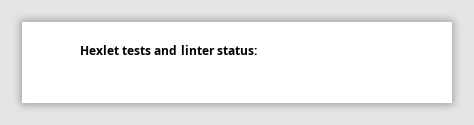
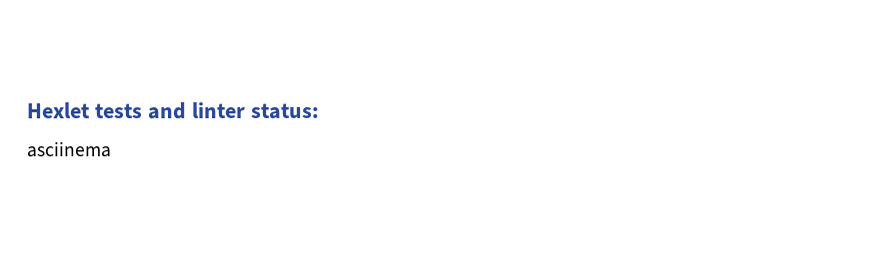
(257, 50) none -> [27,141,112,158] // asciinema

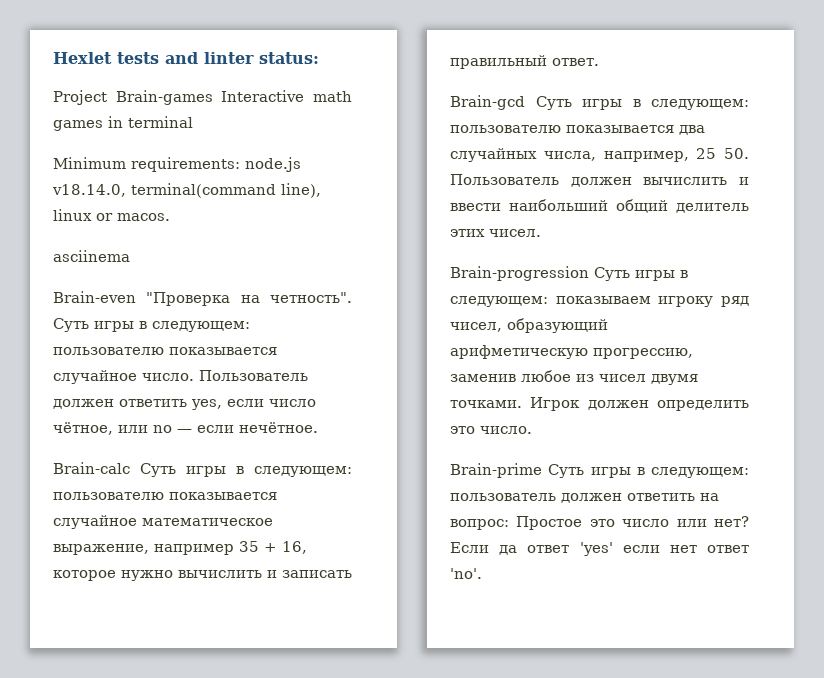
[27,141,112,158] asciinema -> [53,90,352,105] [53,116,193,131] [53,157,301,172] [52,183,321,198] [53,209,170,221] [53,250,130,262] [53,291,352,306] [53,318,250,332] [53,347,277,355] [53,370,308,384] [53,399,316,410] [53,422,318,435] [53,462,352,477] [53,492,277,500] [53,515,273,529] [53,541,307,555] [53,570,352,581] [450,55,599,69] [450,95,749,110] [450,125,705,135] [450,148,749,162] [450,174,749,187] [450,199,749,213] [450,229,541,237] [450,266,688,281] [450,296,749,307] [450,318,608,333] [450,345,693,359] [450,370,698,385] [450,397,749,411] [450,426,532,434] [450,463,749,478] [450,493,719,503] [450,516,749,530] [450,542,749,556] [450,568,482,579] Project Brain-games Interactive math games in terminal // Minimum requirements: node.js v18.14.0, terminal(command line), linux or macos. // asciinema // Brain-even "Проверка на четность". Суть игры в следующем: пользователю показывается случайное число. Пользователь должен ответить yes, если число чётное, или no — если нечётное. // Brain-calc Суть игры в следующем: пользователю показывается случайное математическое выражение, например 35 + 16, которое нужно вычислить и записать правильный ответ. // Brain-gcd Суть игры в следующем: пользователю показывается два случайных числа, например, 25 50. Пользователь должен вычислить и ввести наибольший общий делитель этих чисел. // Brain-progression Суть игры в следующем: показываем игроку ряд чисел, образующий арифметическую прогрессию, заменив любое из чисел двумя точками. Игрок должен определить это число. // Brain-prime Суть игры в следующем: пользователь должен ответить на вопрос: Простое это число или нет? Если да ответ 'yes' если нет ответ 'no'.

